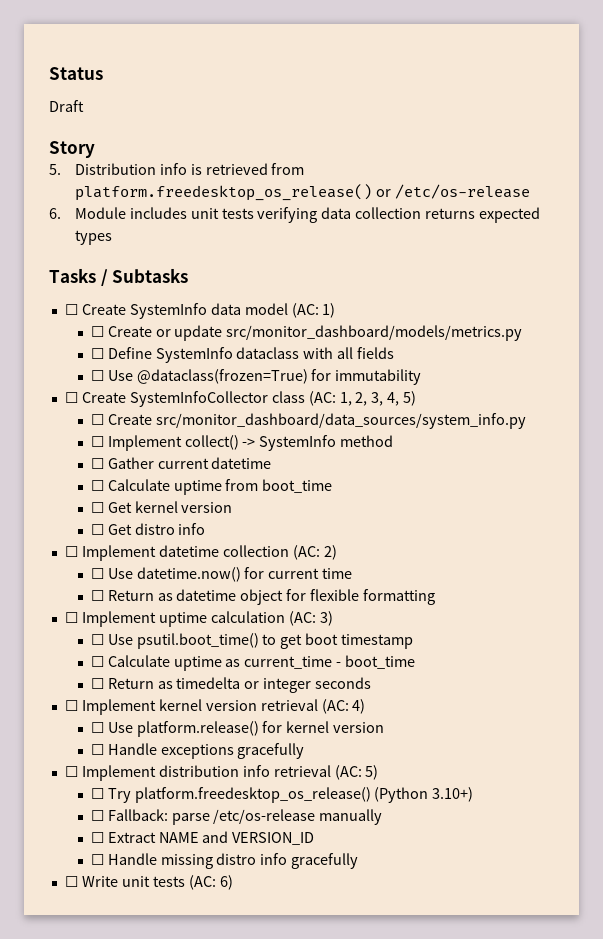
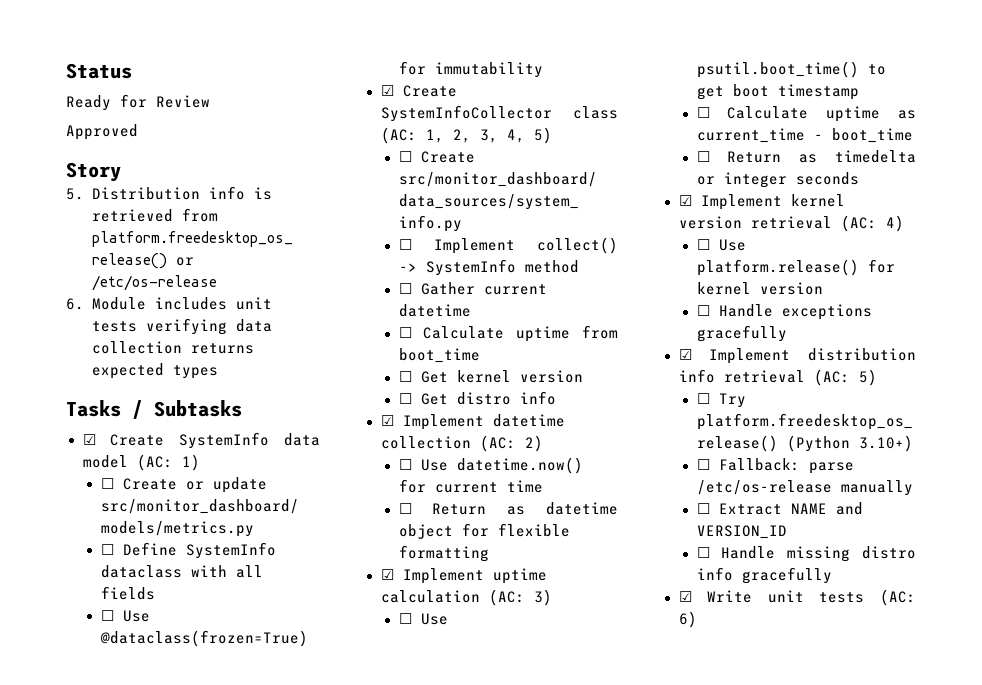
[49,100,84,112] Draft -> [66,94,210,111] [66,124,138,140] Ready for Review // Approved
[64,304,78,315] ☐ -> [82,434,96,445] ☑
[64,392,78,403] ☐ -> [380,85,394,96] ☑
[64,546,78,557] ☐ -> [380,415,394,426] ☑
[64,612,78,623] ☐ -> [380,569,394,580] ☑
[64,700,78,711] ☐ -> [678,195,692,206] ☑
[64,766,78,777] ☐ -> [678,349,692,360] ☑
[64,876,78,887] ☐ -> [678,591,692,602] ☑

